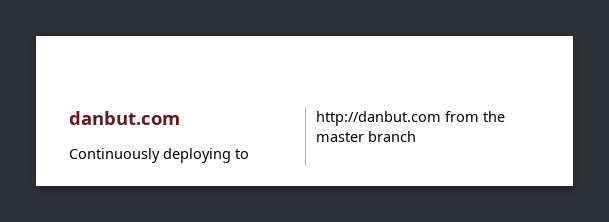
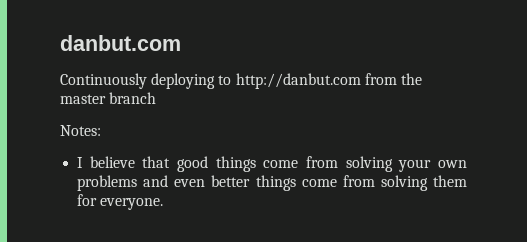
(416, 136) none -> [60,125,101,136] [77,156,467,172] [77,175,467,191] [77,194,164,210] // Notes: // I believe that good things come from solving your own problems and even better things come from solving them for everyone.

